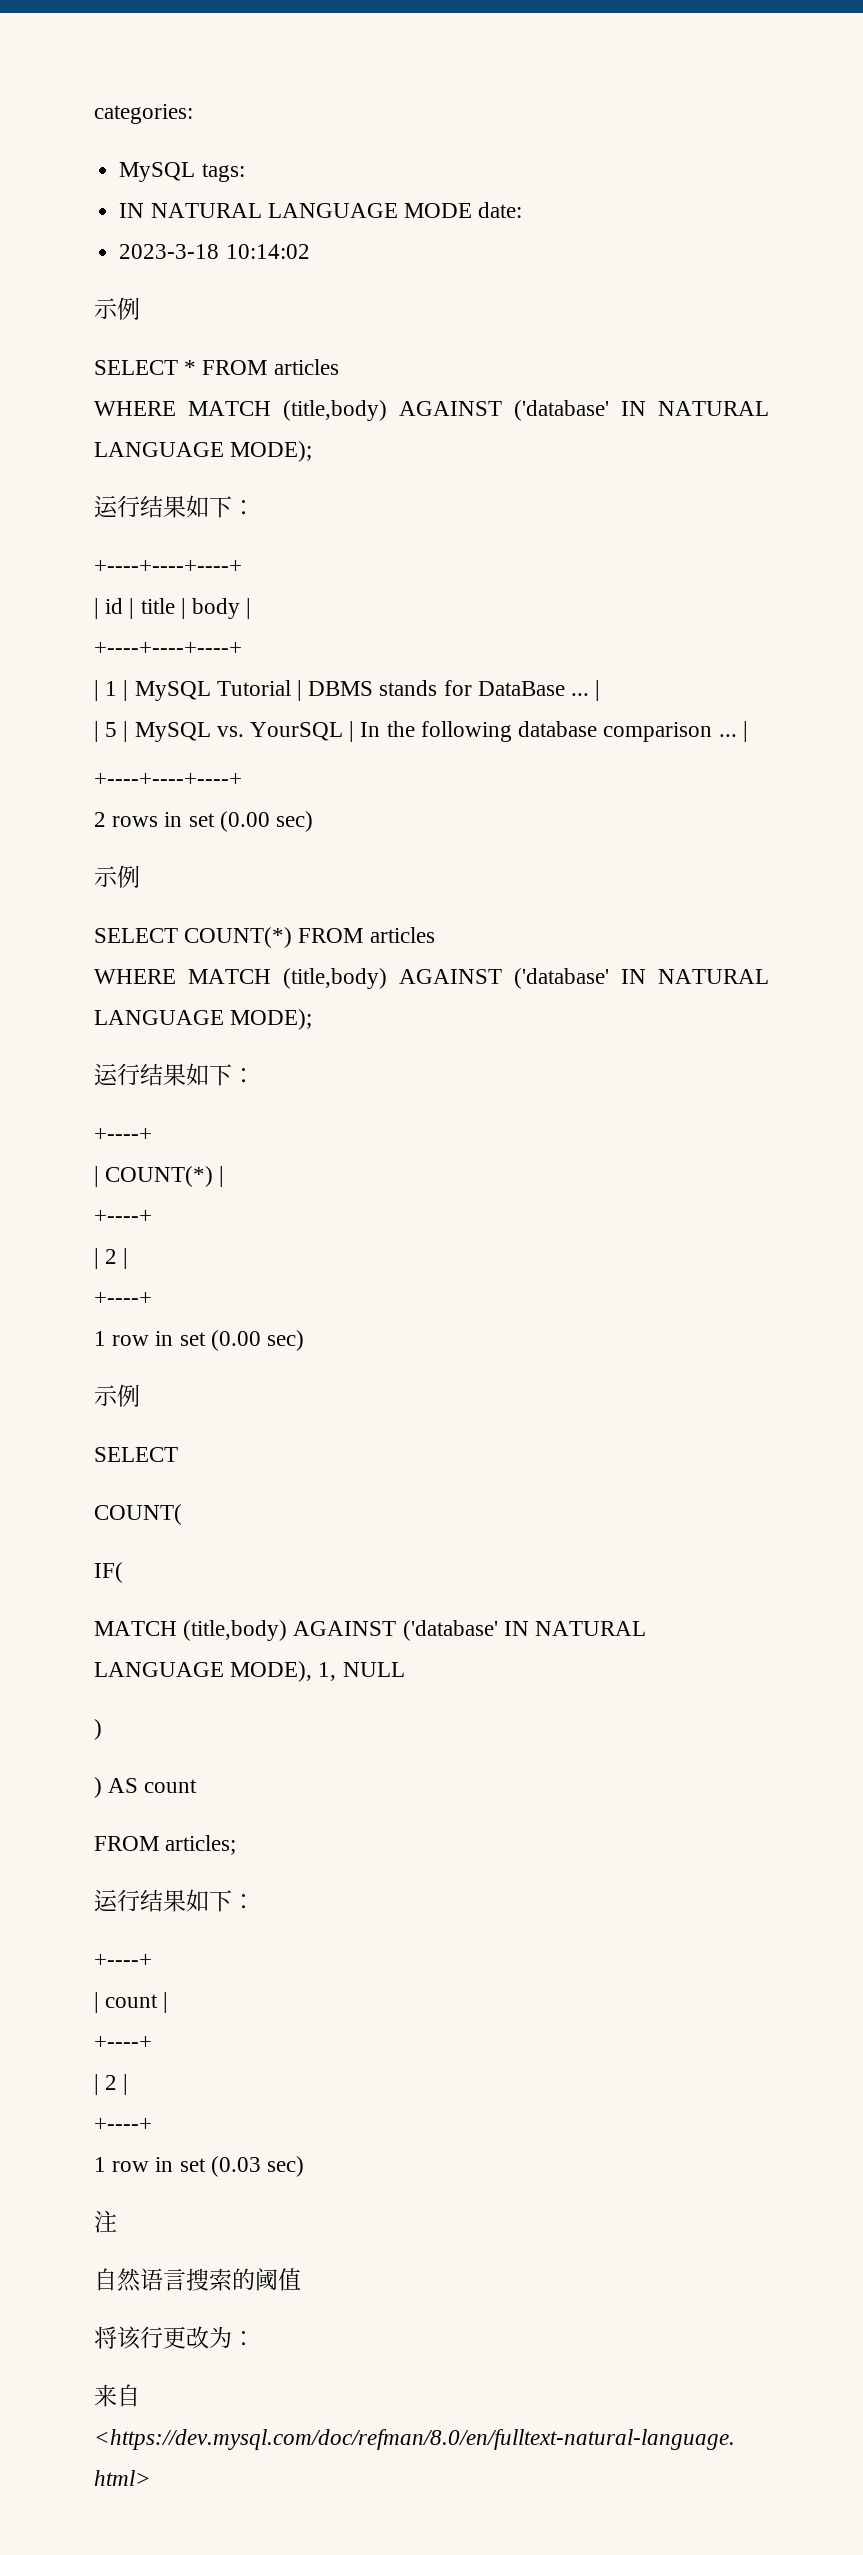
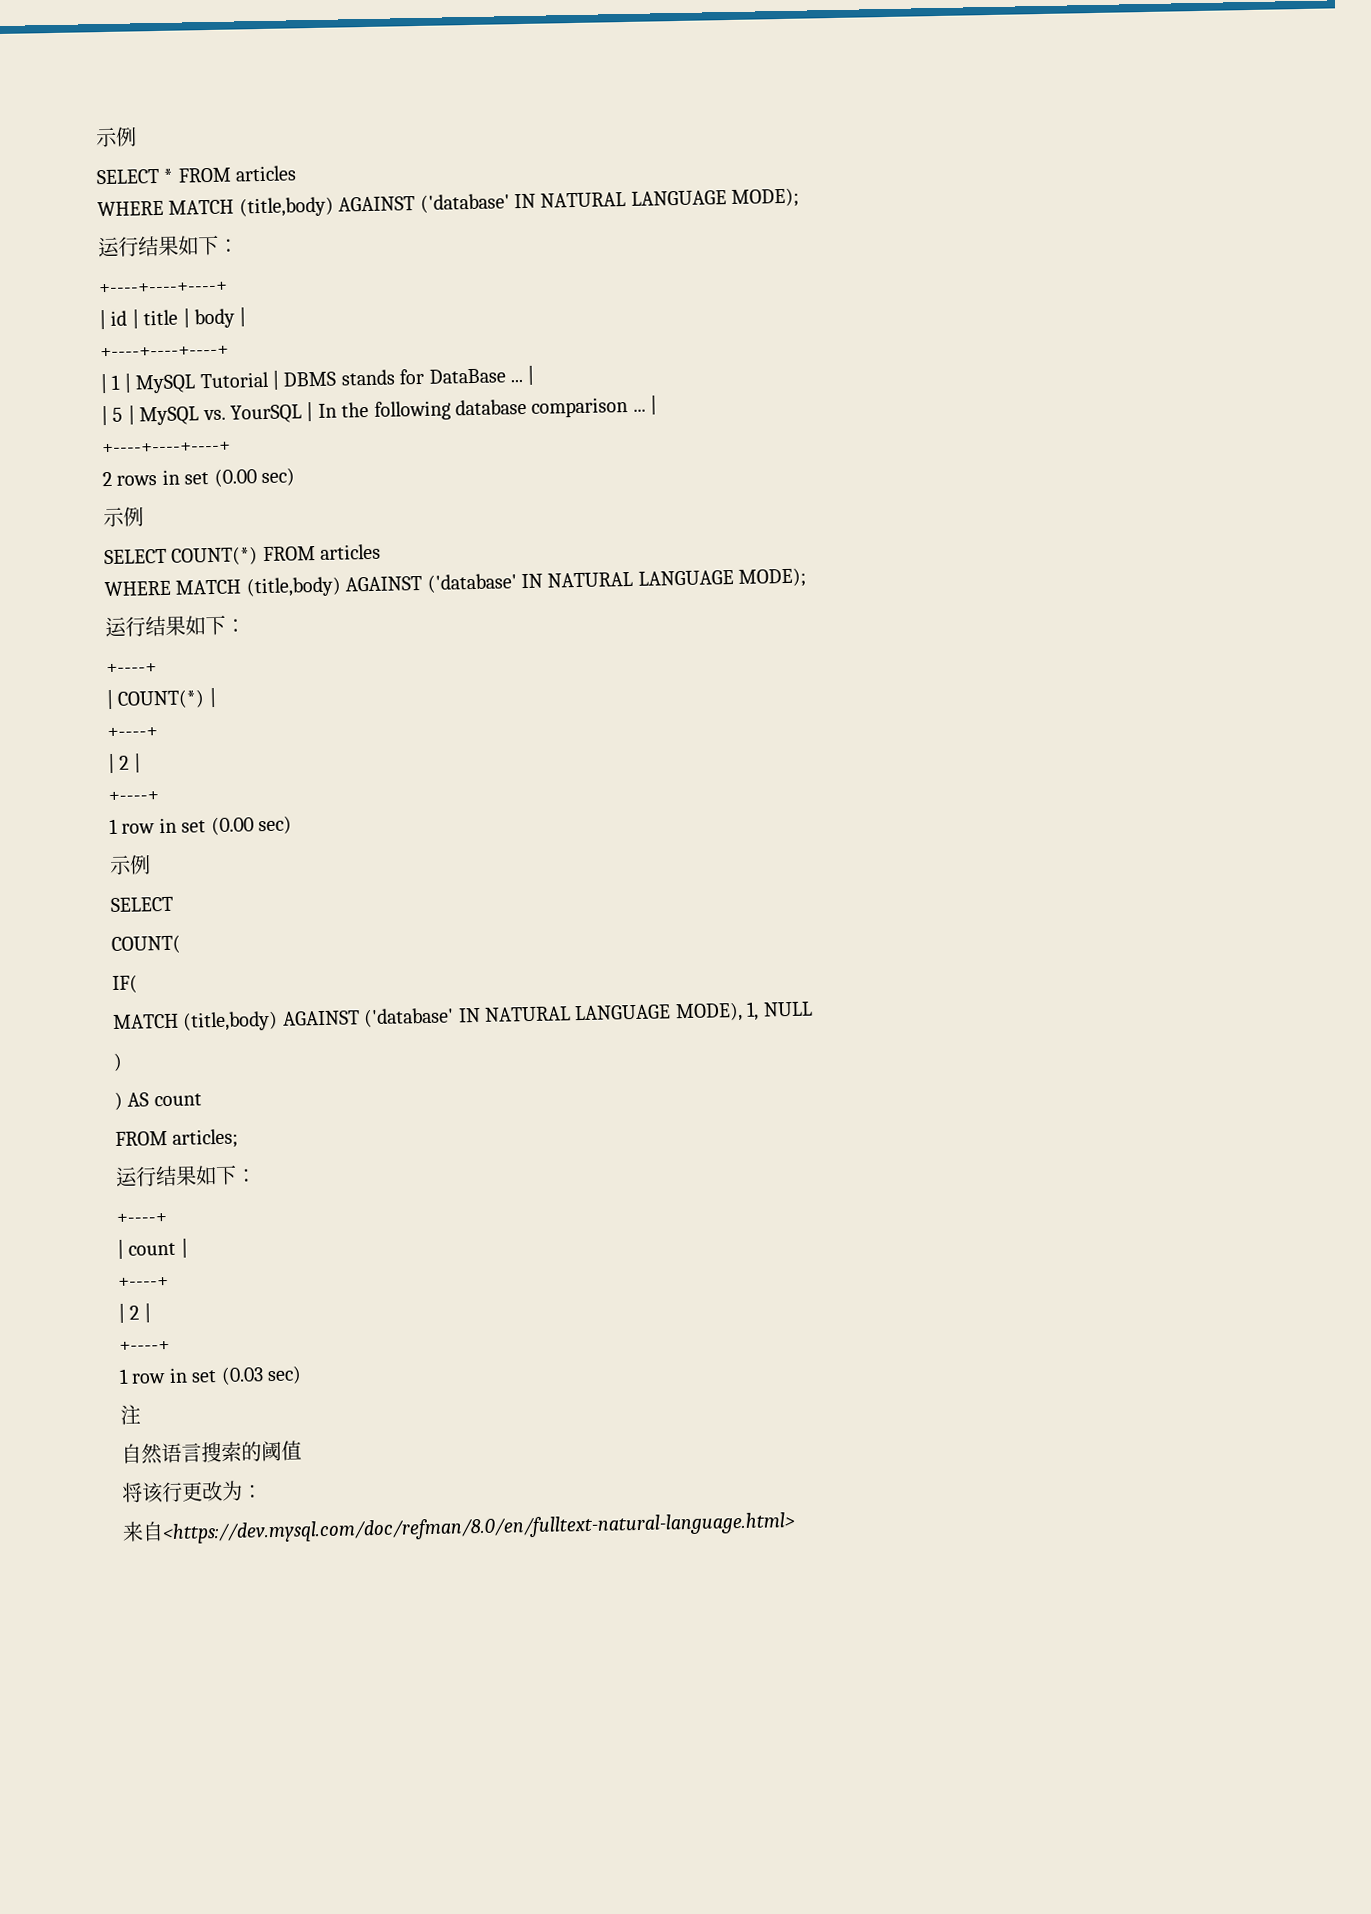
[94,104,193,124] [119,162,245,182] [119,202,523,218] [119,244,310,259] categories: // MySQL tags: // IN NATURAL LANGUAGE MODE date: // 2023-3-18 10:14:02 // -> (95, 137) none

